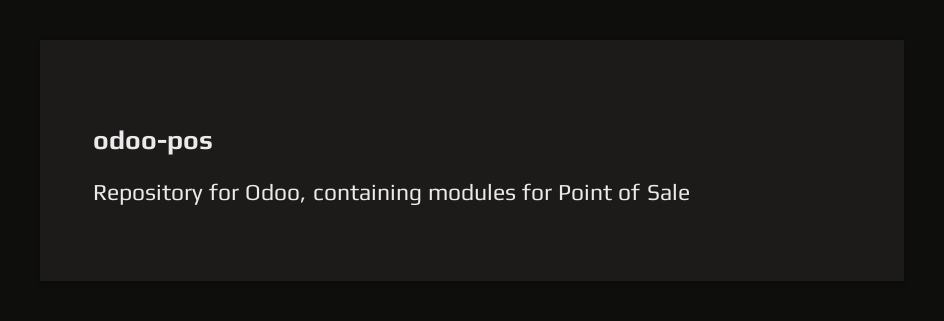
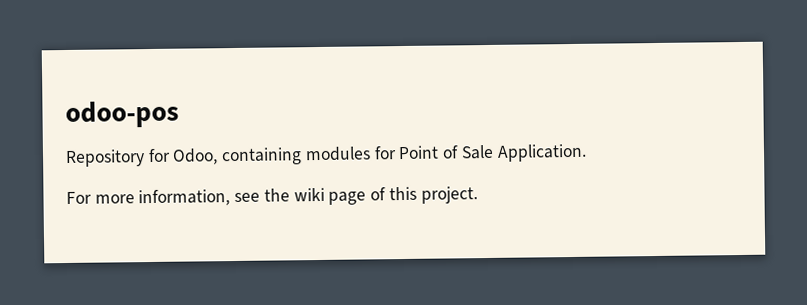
(690, 192) none -> [496,143,587,162] [66,186,478,207] Application. // For more information, see the wiki page of this project.

